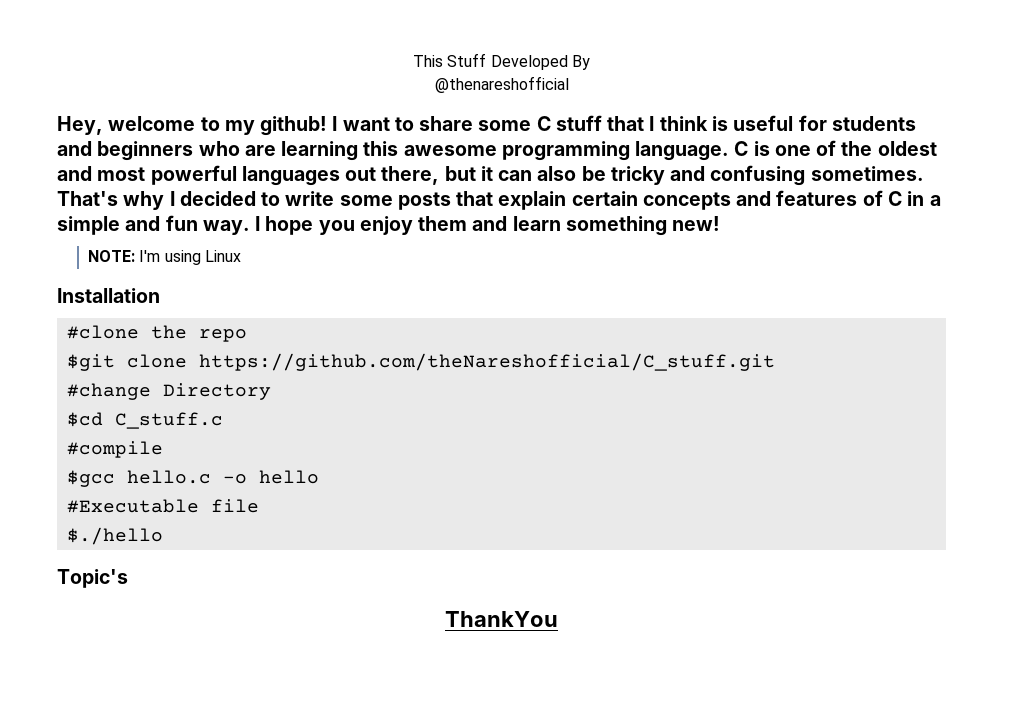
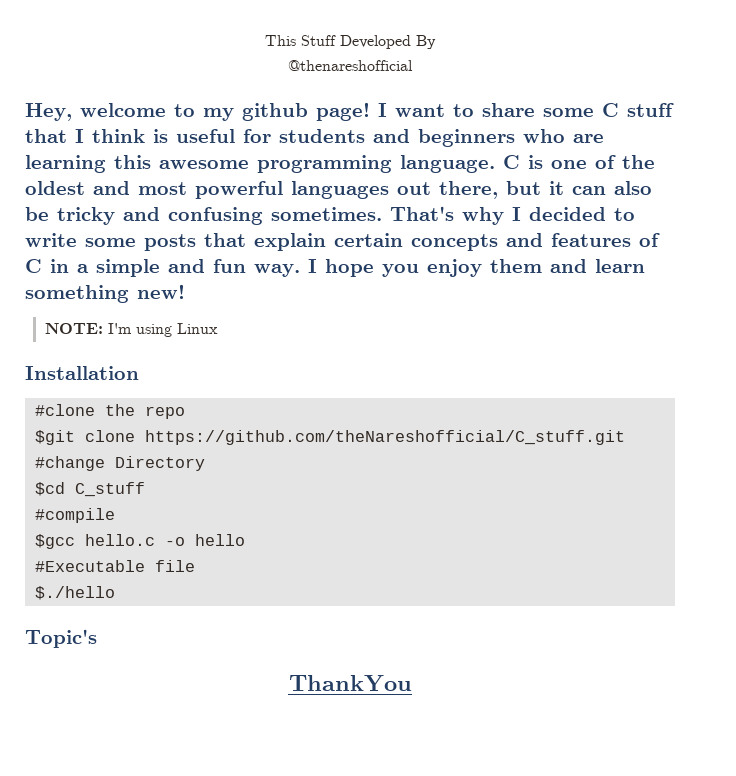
[260,116,328,136] github! -> [242,102,370,121] github page!
[114,412,223,429] C_stuff.c -> [74,482,145,497] C_stuff

